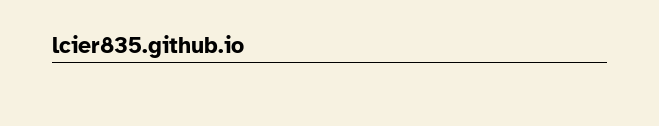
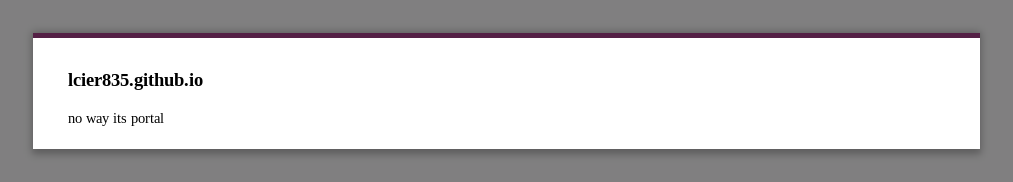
(244, 46) none -> [68,113,164,126] // no way its portal

